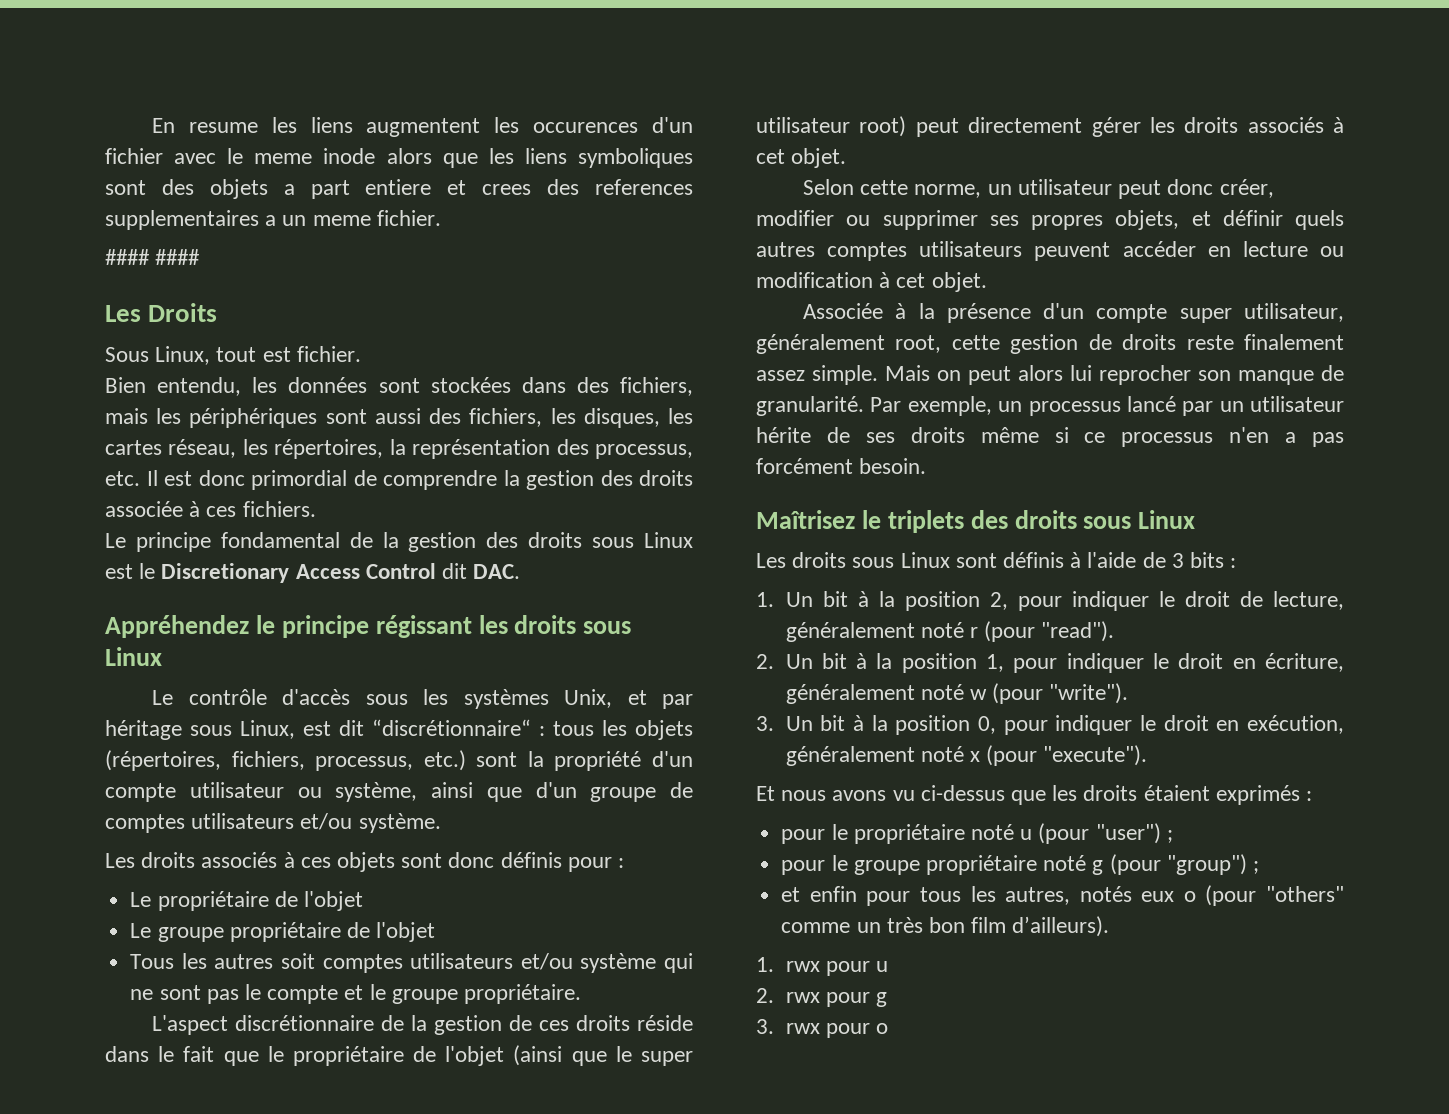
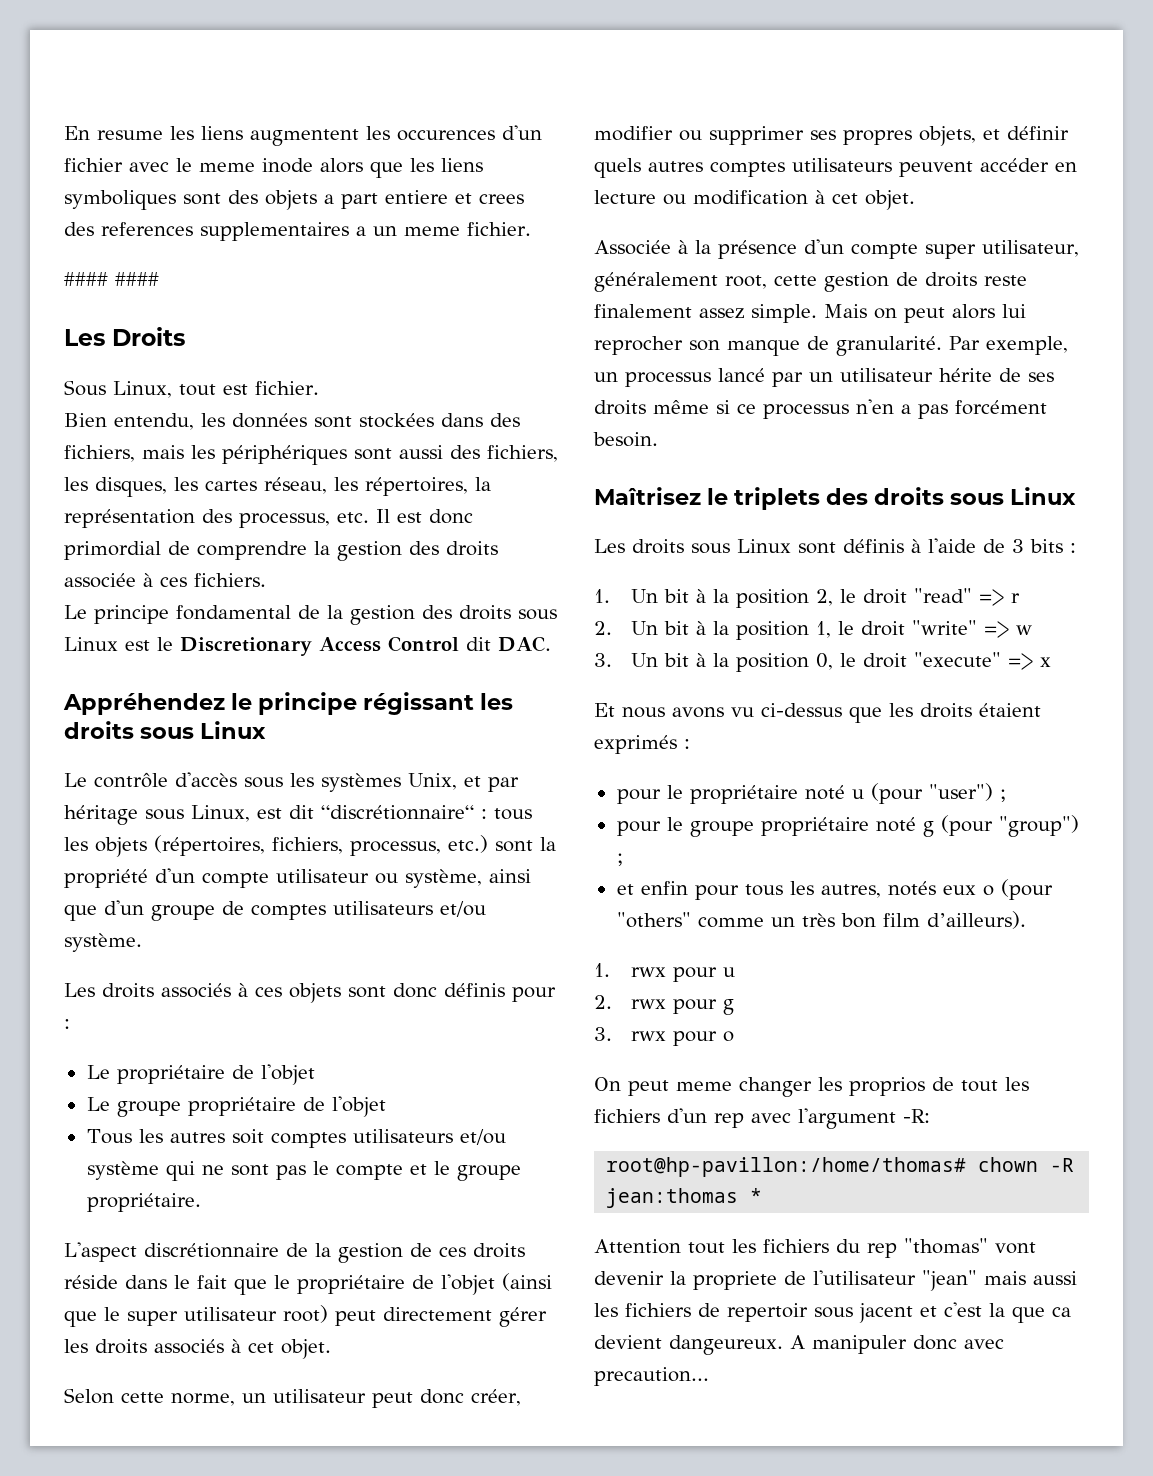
[1017,591,1344,611] [785,622,964,642] pour indiquer le droit de lecture, généralement noté -> [839,588,1004,606] le droit "read" =>
[984,621,1115,642] (pour "read"). -> (1020, 598) none
[1013,653,1344,673] [785,684,964,704] pour indiquer le droit en écriture, généralement noté -> [837,620,1009,638] le droit "write" =>
[992,683,1129,704] (pour "write"). -> (1032, 630) none
[1003,715,1344,735] [785,746,964,766] pour indiquer le droit en exécution, généralement noté -> [839,652,1033,670] le droit "execute" =>
[986,745,1148,766] (pour "execute"). -> (1051, 662) none
(888, 1028) none -> [594,1077,1029,1097] [594,1108,930,1129] [606,1157,1075,1177] [606,1188,763,1208] [594,1238,1036,1258] [594,1270,1077,1291] [594,1302,1071,1323] [594,1335,1004,1355] [594,1367,709,1386] // On peut meme changer les proprios de tout les fichiers d'un rep avec l'argument -R: // root@hp-pavillon:/home/thomas# chown -R jean:thomas * // Attention tout les fichiers du rep "thomas" vont devenir la propriete de l'utilisateur "jean" mais aussi les fichiers de repertoir sous jacent et c'est la que ca devient dangeureux. A manipuler donc avec precaution...

